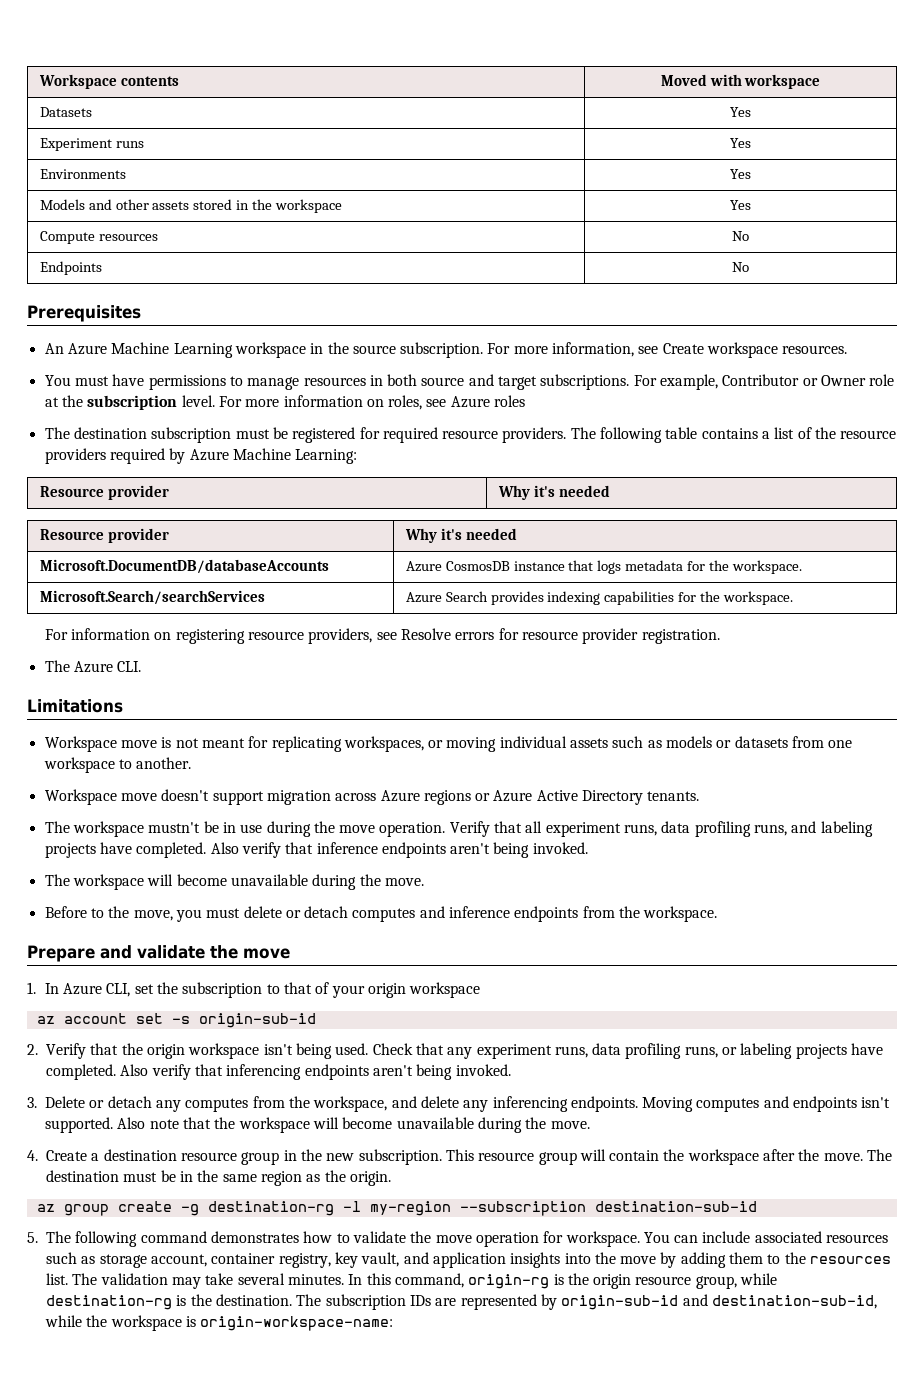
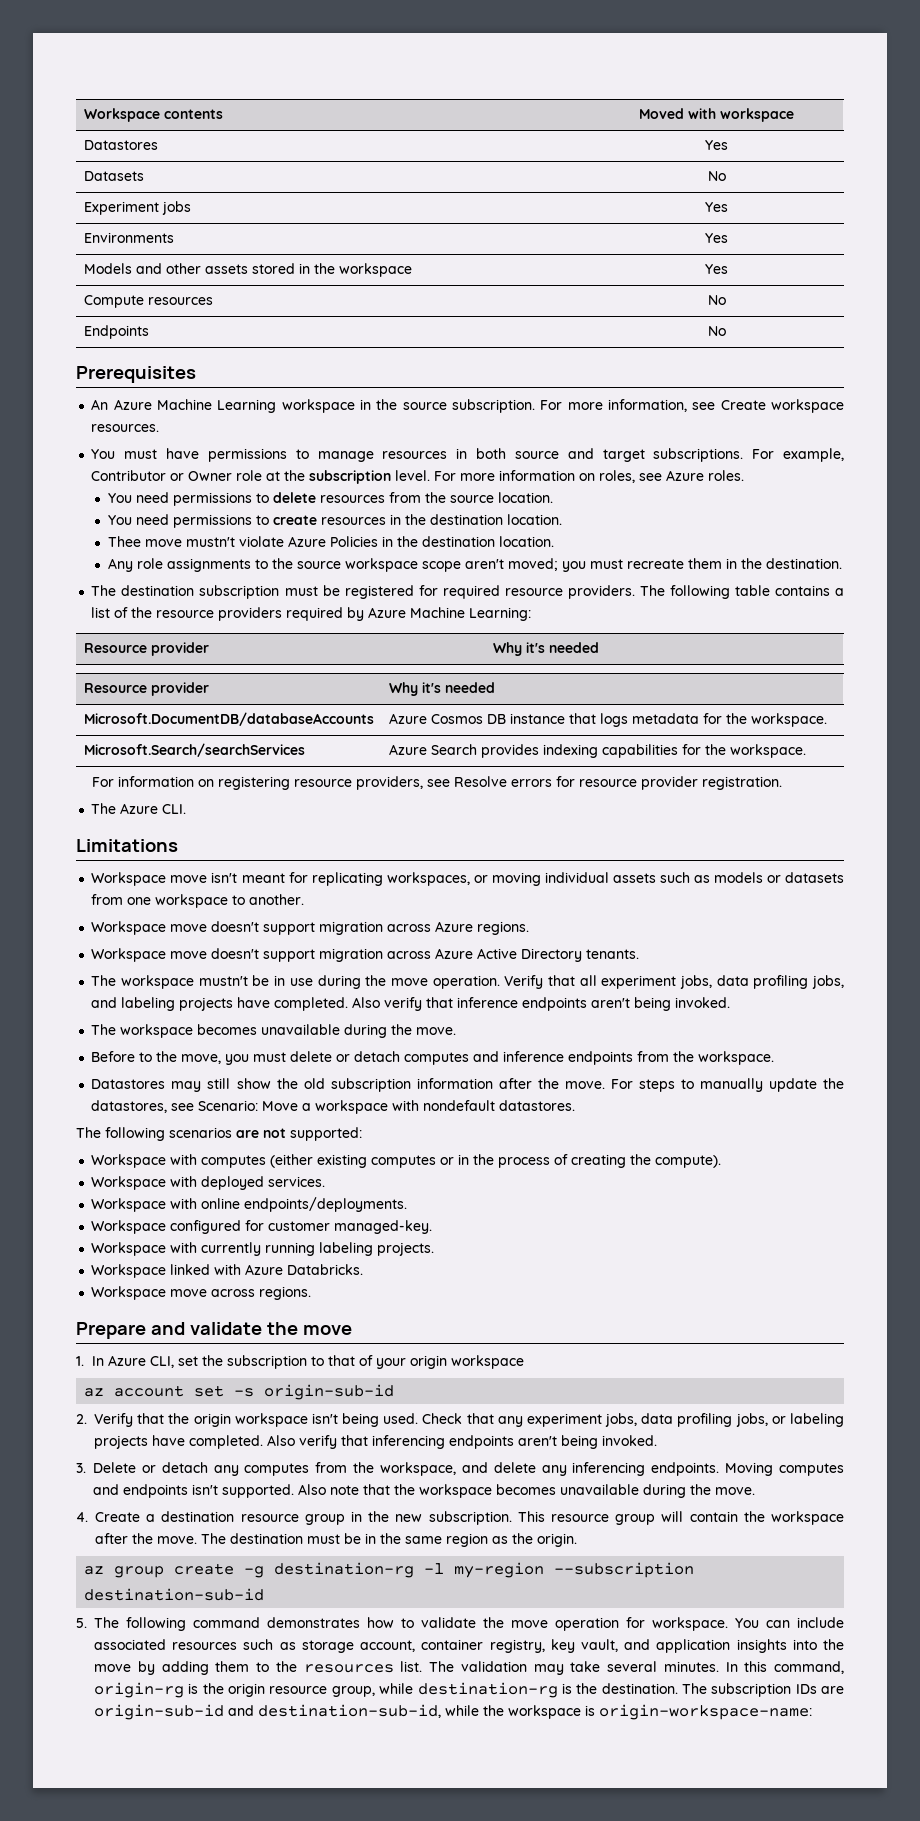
[39,107,92,117] [730,107,751,117] Datasets | Yes -> [83,140,158,150] [705,140,728,150] [83,171,144,181] [707,171,726,181] Datastores | Yes // Datasets | No
[115,141,144,148] runs -> [161,201,191,215] jobs
[494,395,526,407] roles -> [708,470,745,481] [107,492,553,506] [107,514,562,528] [107,536,554,547] [107,558,842,572] roles. // You need permissions to delete resources from the source location. // You need permissions to create resources in the destination location. // Thee move mustn't violate Azure Policies in the destination location. // Any role assignments to the source workspace scope aren't moved; you must recreate them in the destination.
[445,561,510,571] CosmosDB -> [430,714,506,724] Cosmos DB
[161,737,199,748] is not -> [211,872,238,883] isn't
[423,790,491,805] regions or -> [477,921,530,935] [91,948,432,962] regions. // Workspace move doesn't support migration across
[624,821,788,837] runs, data profiling runs, -> [679,975,844,989] jobs, data profiling jobs,
[147,874,227,886] will become -> [197,1024,258,1035] becomes
(718, 914) none -> [91,1078,845,1092] [91,1100,576,1114] [76,1127,362,1141] [91,1154,722,1168] [91,1176,326,1190] [91,1197,408,1212] [91,1220,433,1234] [91,1242,435,1256] [91,1264,364,1278] [91,1286,312,1300] // Datastores may still show the old subscription information after the move. For steps to manually update the datastores, see Scenario: Move a workspace with nondefault datastores. // The following scenarios are not supported: // Workspace with computes (either existing computes or in the process of creating the compute). // Workspace with deployed services. // Workspace with online endpoints/deployments. // Workspace configured for customer managed-key. // Workspace with currently running labeling projects. // Workspace linked with Azure Databricks. // Workspace move across regions.
[554,1043,718,1059] runs, data profiling runs, -> [605,1413,768,1427] jobs, data profiling jobs,
[312,1117,393,1129] will become -> [496,1484,556,1495] becomes
[460,1294,557,1310] represented by -> (845, 1690) none

